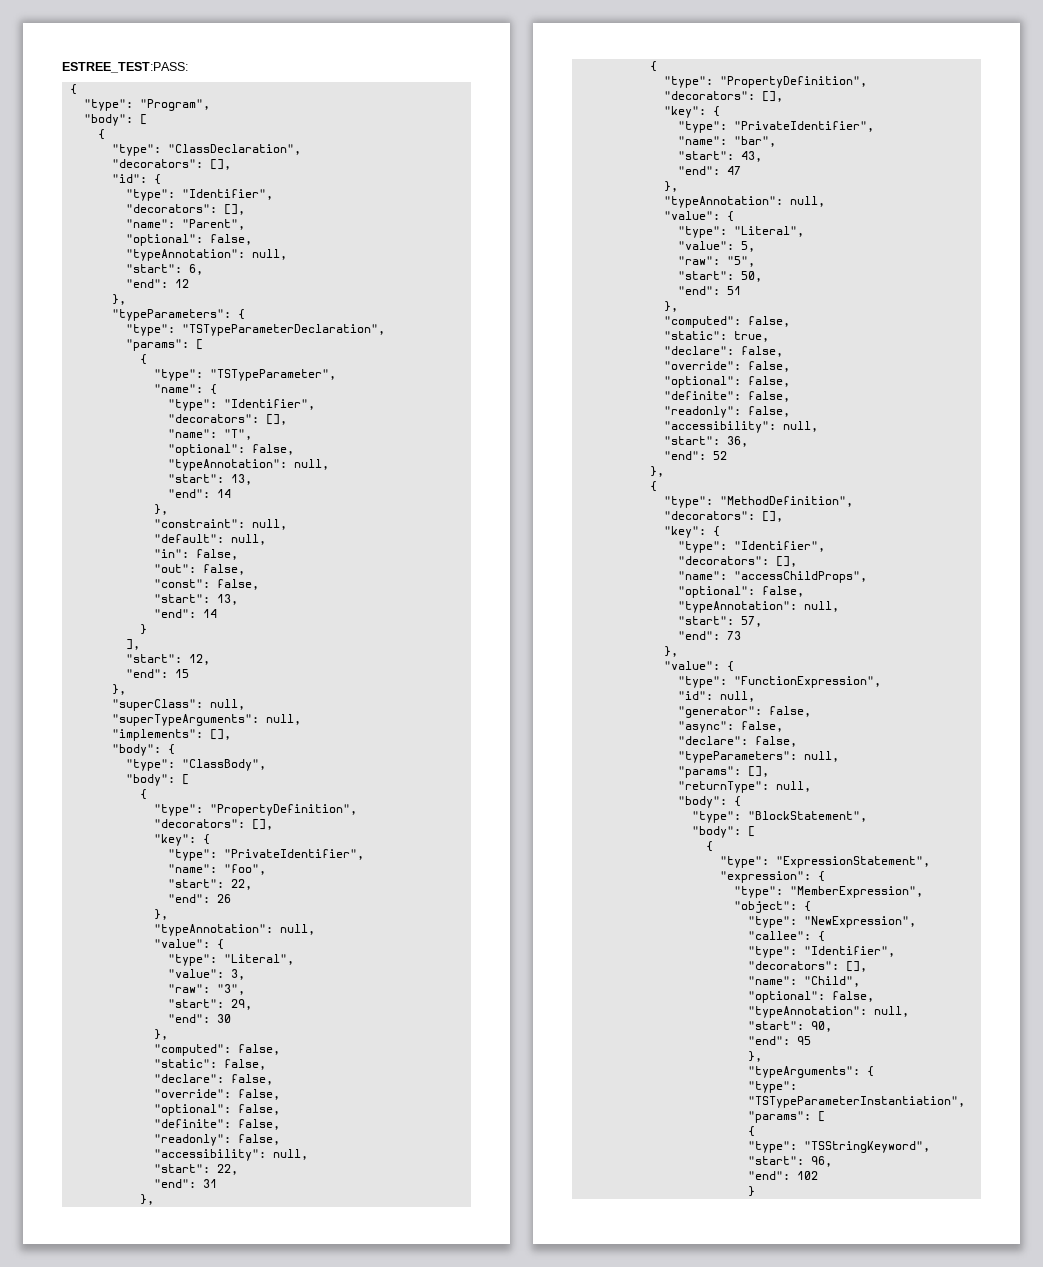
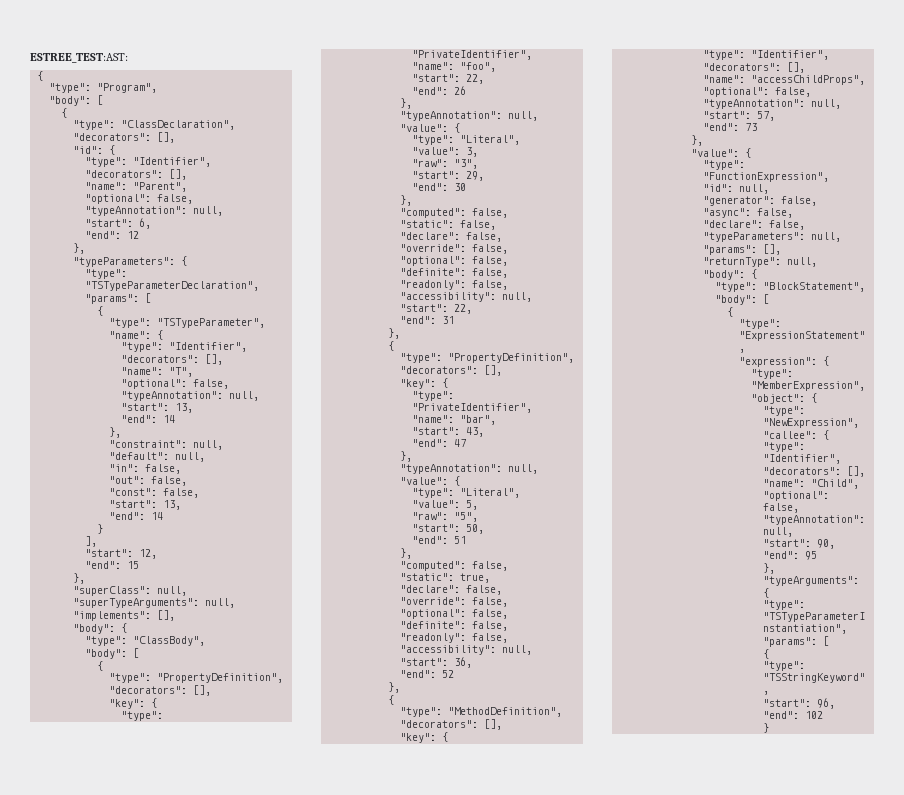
[62,62,188,73] ESTREE_TEST:PASS: -> [30,53,128,63] ESTREE_TEST:AST:

